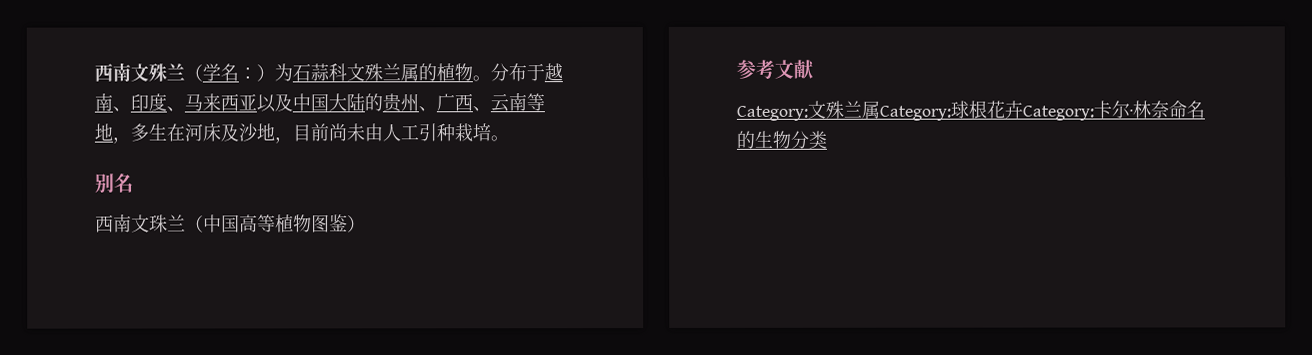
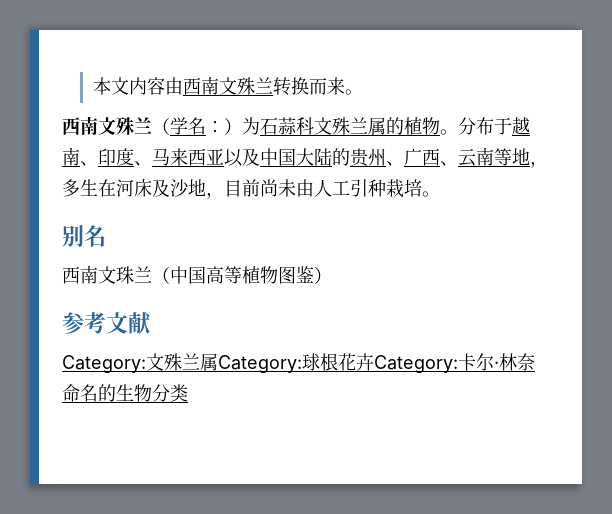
(94, 72) none -> [93,76,364,96] 本文内容由西南文殊兰转换而来。 //

